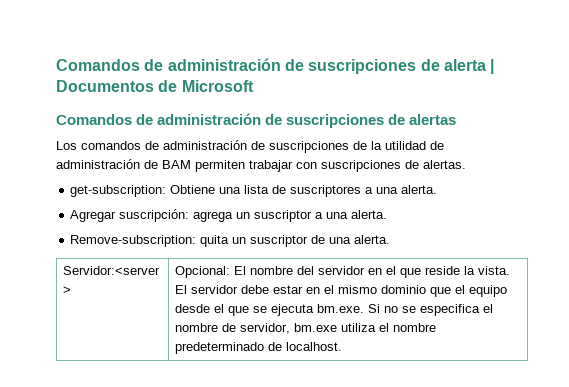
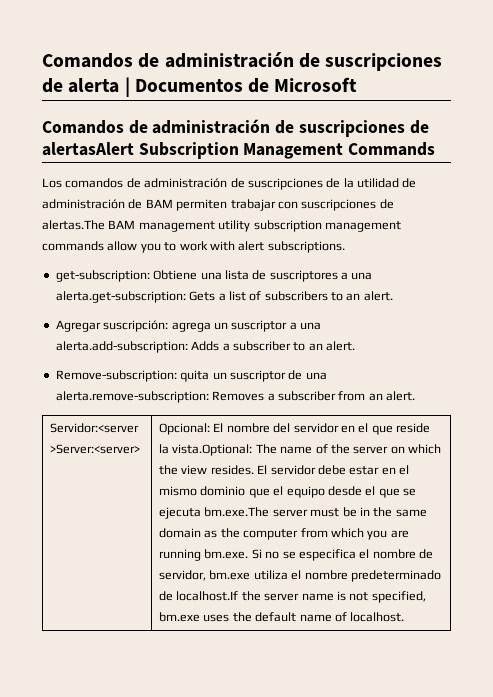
[409,114,457,125] alertas -> [42,142,436,159] alertasAlert Subscription Management Commands
[423,160,466,169] alertas. -> [42,220,401,232] [42,241,345,253] alertas.The BAM management utility subscription management commands allow you to work with alert subscriptions.
[401,185,438,194] alerta. -> [55,291,393,303] alerta.get-subscription: Gets a list of subscribers to an alert.
[351,210,388,219] alerta. -> [55,341,355,353] alerta.add-subscription: Adds a subscriber to an alert.
[354,235,391,244] alerta. -> [55,391,415,403] alerta.remove-subscription: Removes a subscriber from an alert.
[63,286,72,294] > -> [50,444,141,454] >Server:<server>
[478,266,511,275] vista. -> [172,444,442,456] [159,465,254,475] vista.Optional: The name of the server on which the view resides.
(315, 310) none -> [204,507,427,517] [159,528,409,540] [159,549,202,561] bm.exe.The server must be in the same domain as the computer from which you are running
(283, 346) none -> [176,591,426,603] [159,612,347,622] localhost.If the server name is not specified, bm.exe uses the default name of

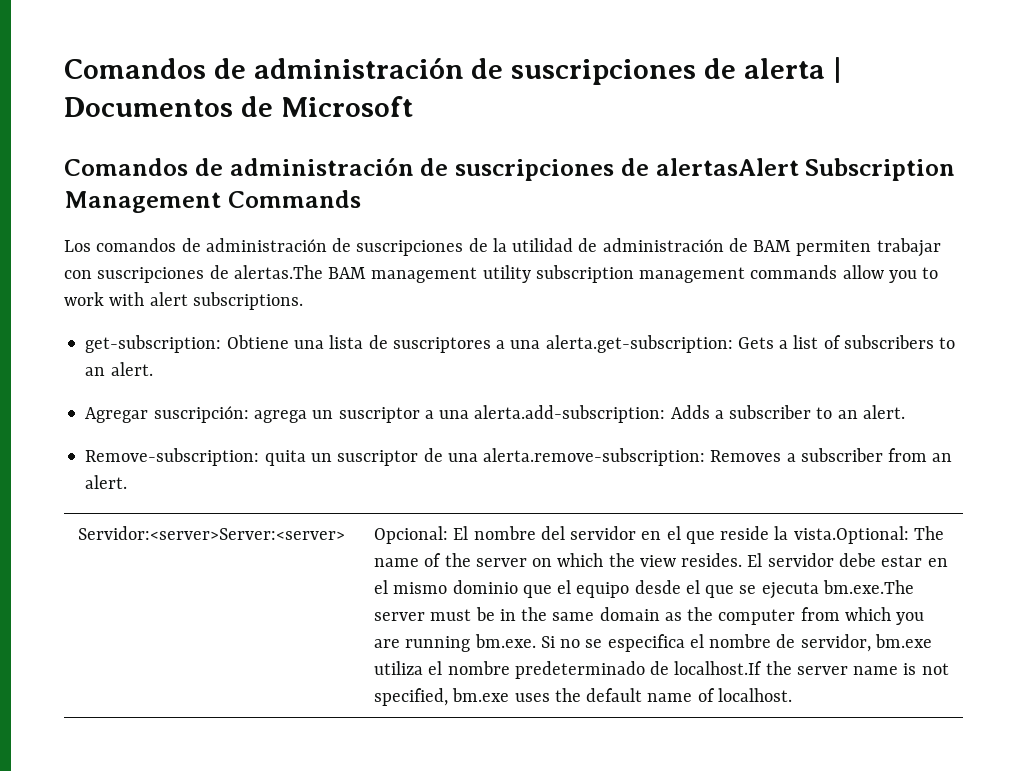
[50,423,140,433] [50,444,141,454] Servidor:<server >Server:<server> -> [78,526,346,540] Servidor:<server>Server:<server>

